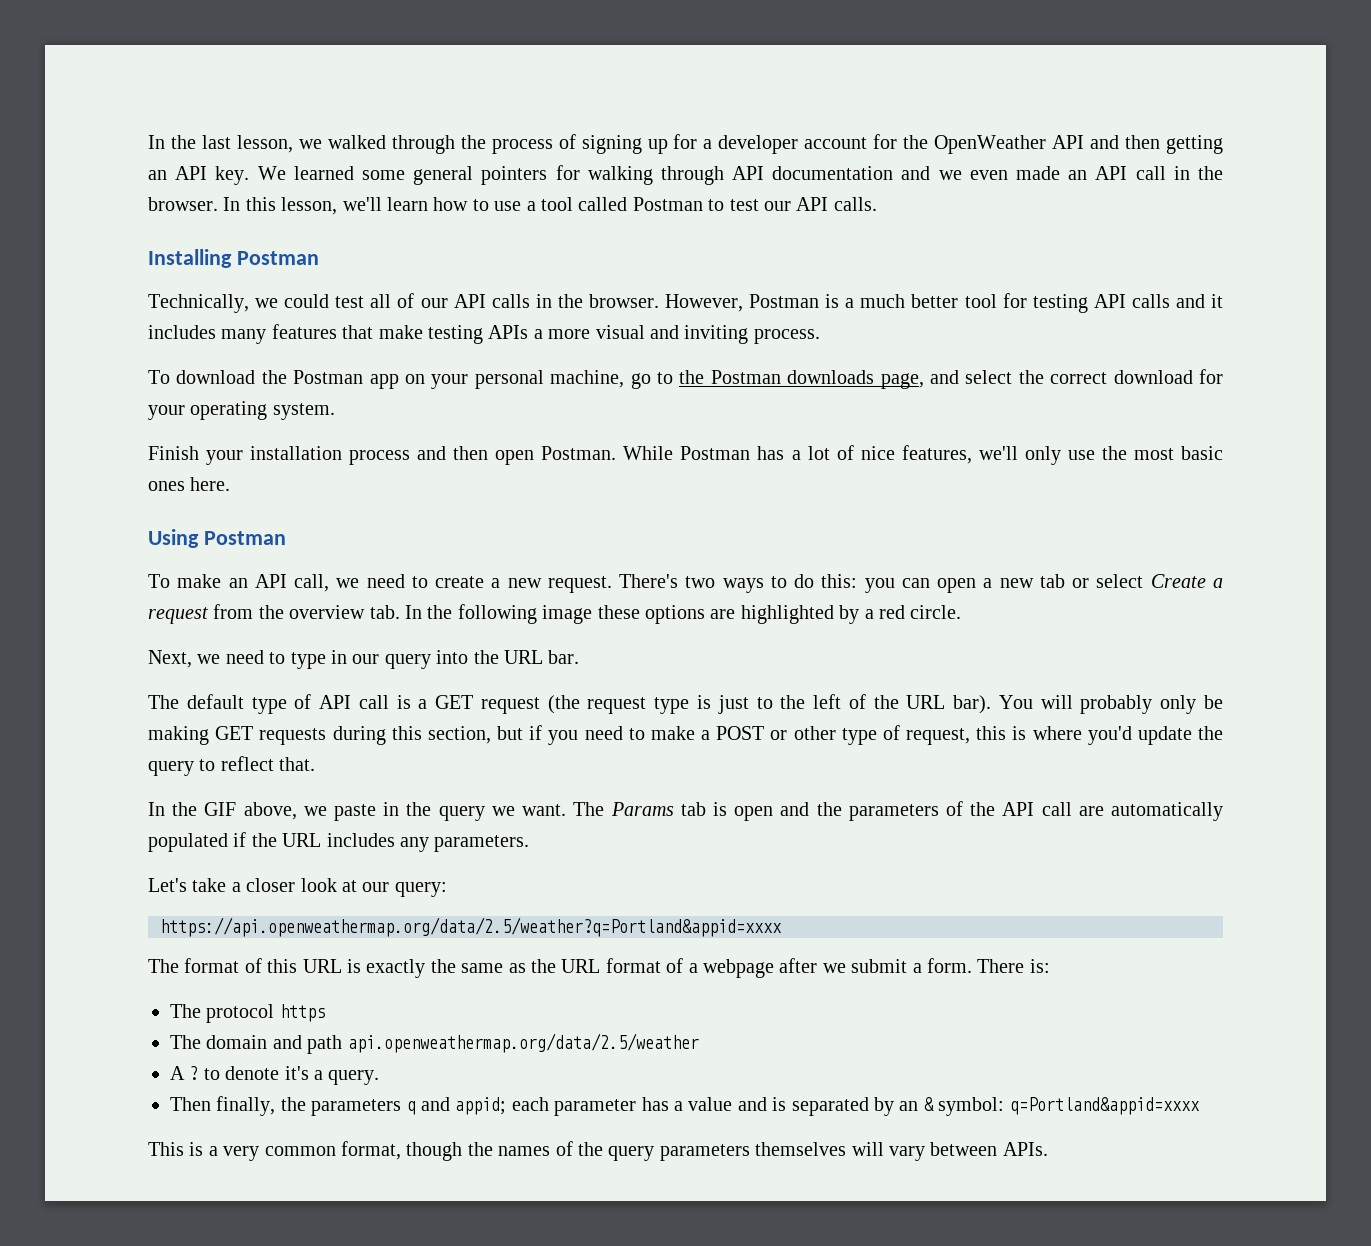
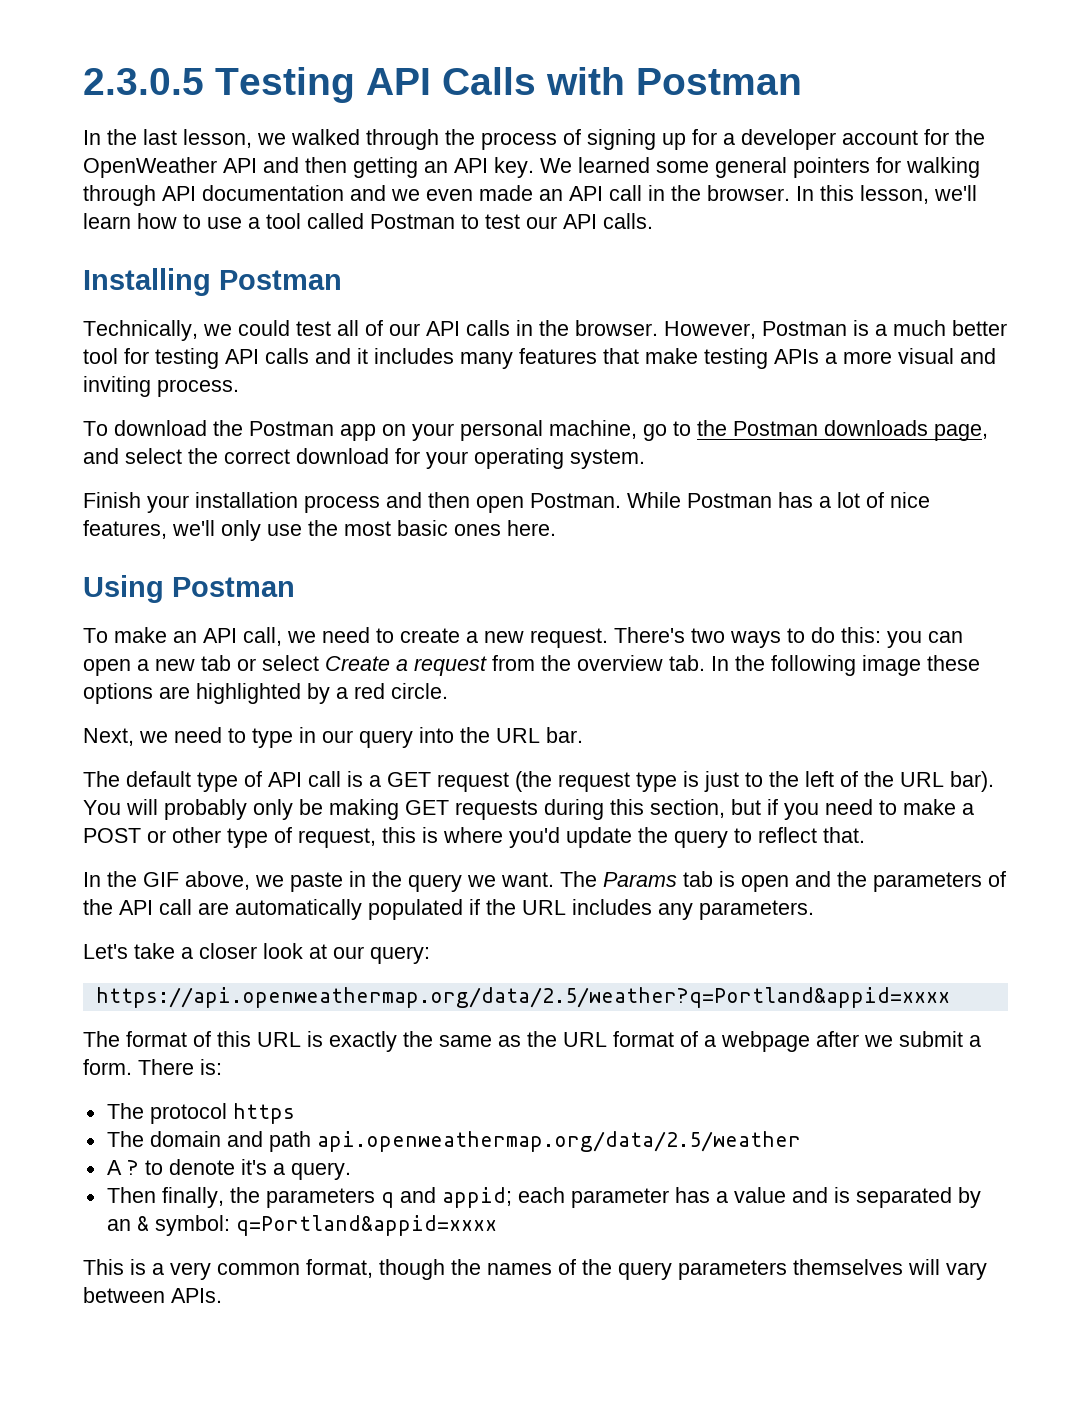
(148, 142) none -> [83,67,802,103] 2.3.0.5 Testing API Calls with Postman //

